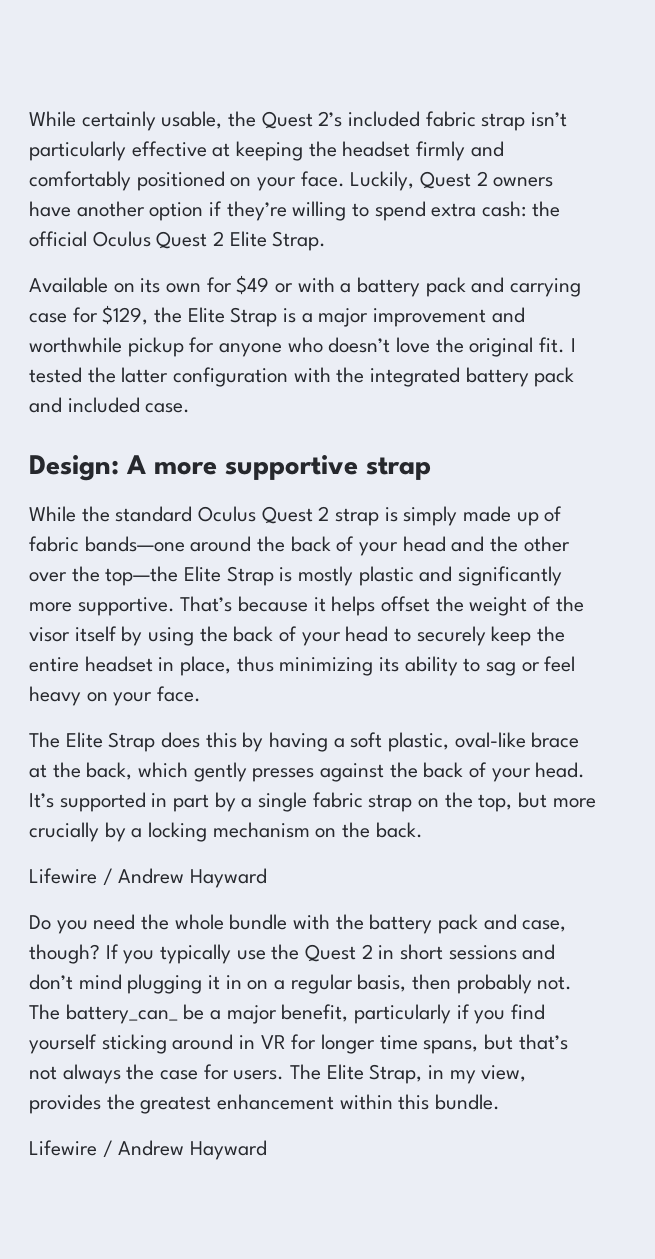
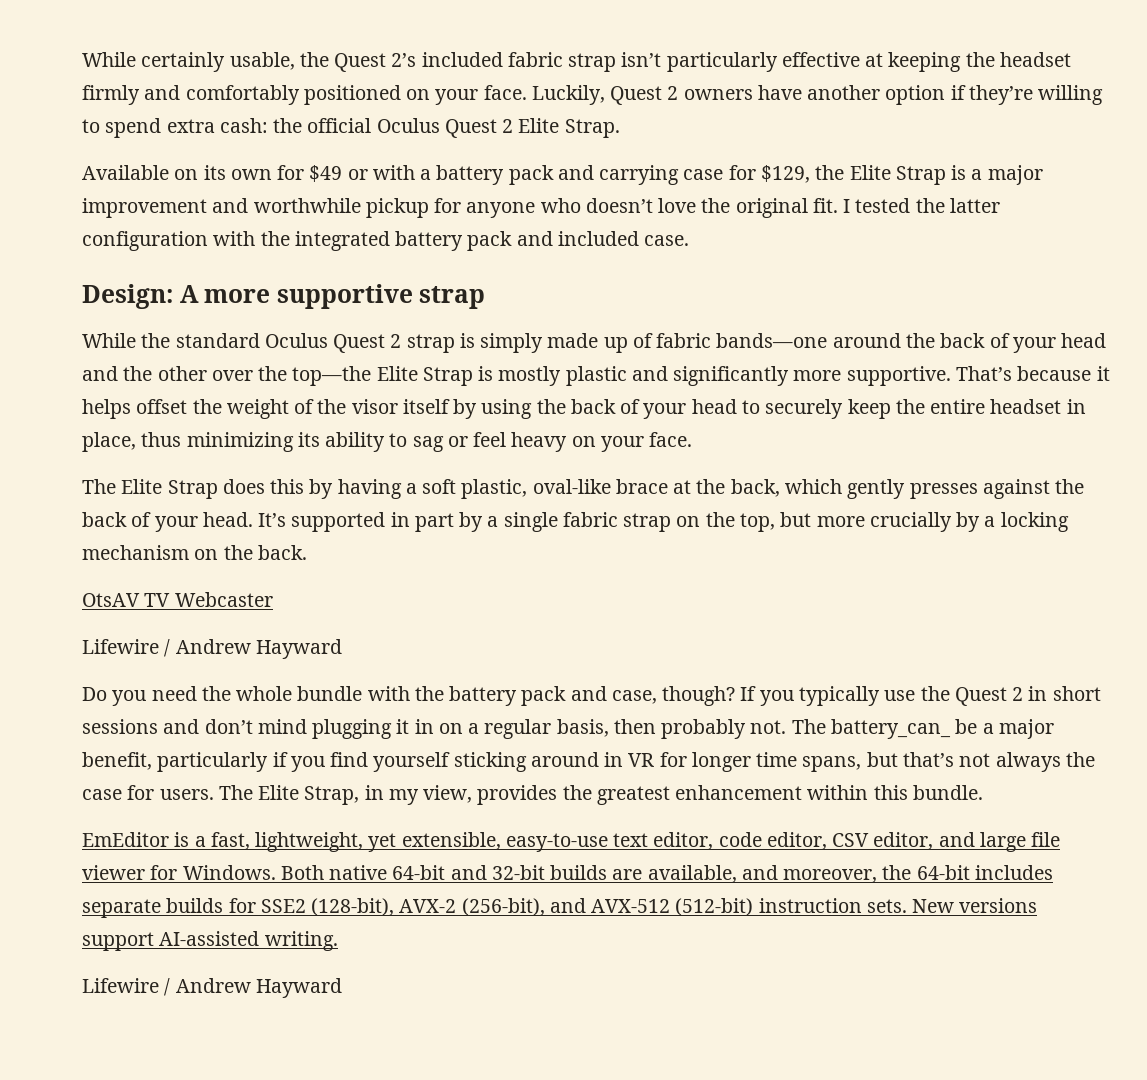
(423, 830) none -> [82,592,273,607] // OtsAV TV Webcaster
(501, 1102) none -> [82,832,1061,852] [82,865,1053,883] [82,898,1038,918] [82,931,338,951] // EmEditor is a fast, lightweight, yet extensible, easy-to-use text editor, code editor, CSV editor, and large file viewer for Windows. Both native 64-bit and 32-bit builds are available, and moreover, the 64-bit includes separate builds for SSE2 (128-bit), AVX-2 (256-bit), and AVX-512 (512-bit) instruction sets. New versions support AI-assisted writing.

